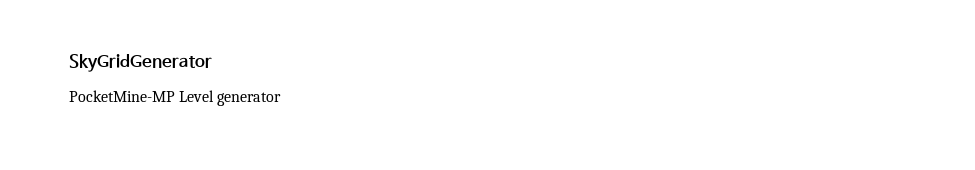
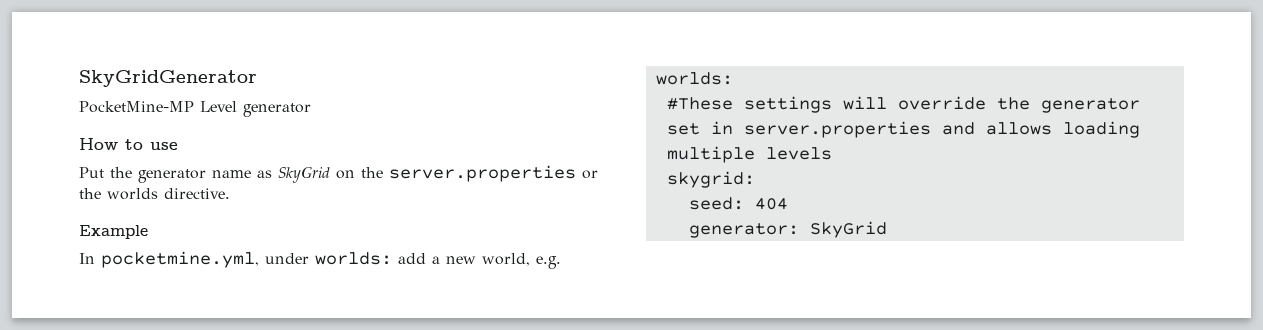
(282, 99) none -> [79,138,178,150] [79,165,598,183] [79,188,230,200] [79,225,148,239] [79,251,561,269] [655,72,733,85] [666,96,1140,113] [666,121,1140,138] [666,146,832,163] [666,171,755,188] [688,197,788,210] [688,221,887,238] // How to use // Put the generator name as SkyGrid on the server.properties or the worlds directive. // Example // In pocketmine.yml, under worlds: add a new world, e.g. // worlds: // #These settings will override the generator set in server.properties and allows loading multiple levels // skygrid: // seed: 404 // generator: SkyGrid

